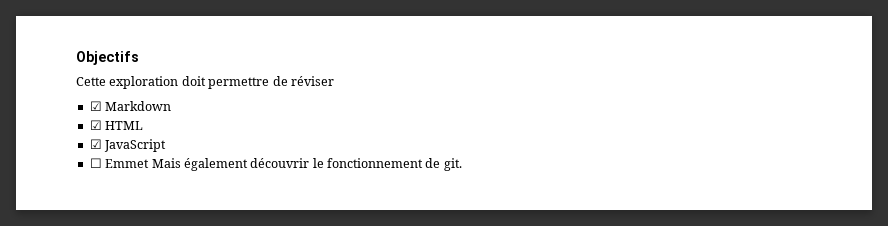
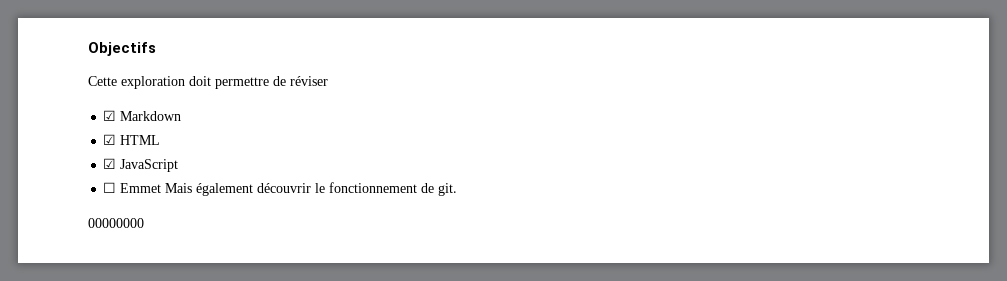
(462, 164) none -> [88,218,144,228] // 00000000

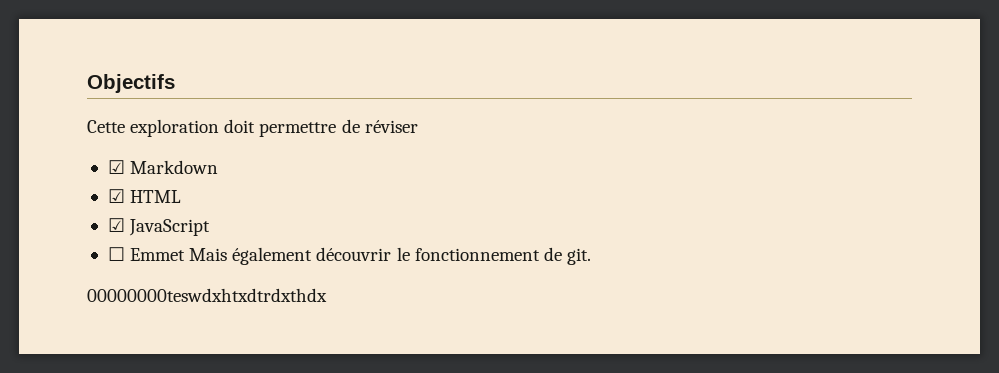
[88,218,144,228] 00000000 -> [87,288,327,302] 00000000teswdxhtxdtrdxthdx

